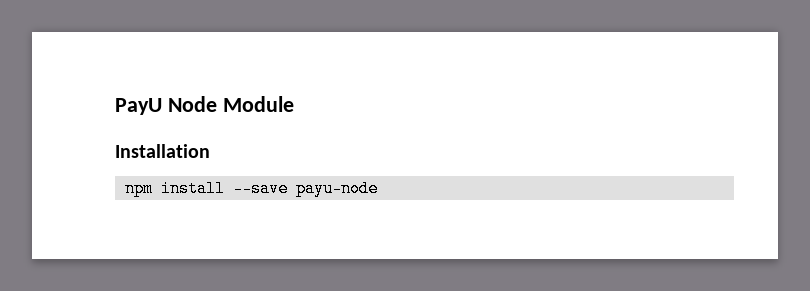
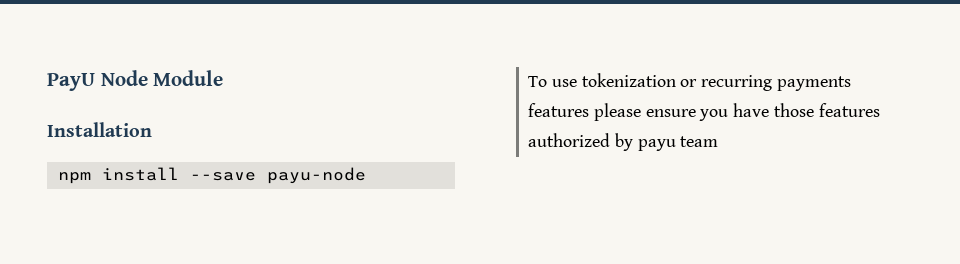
(379, 188) none -> [528,73,851,91] [528,103,880,121] [528,133,719,151] // To use tokenization or recurring payments features please ensure you have those features authorized by payu team

